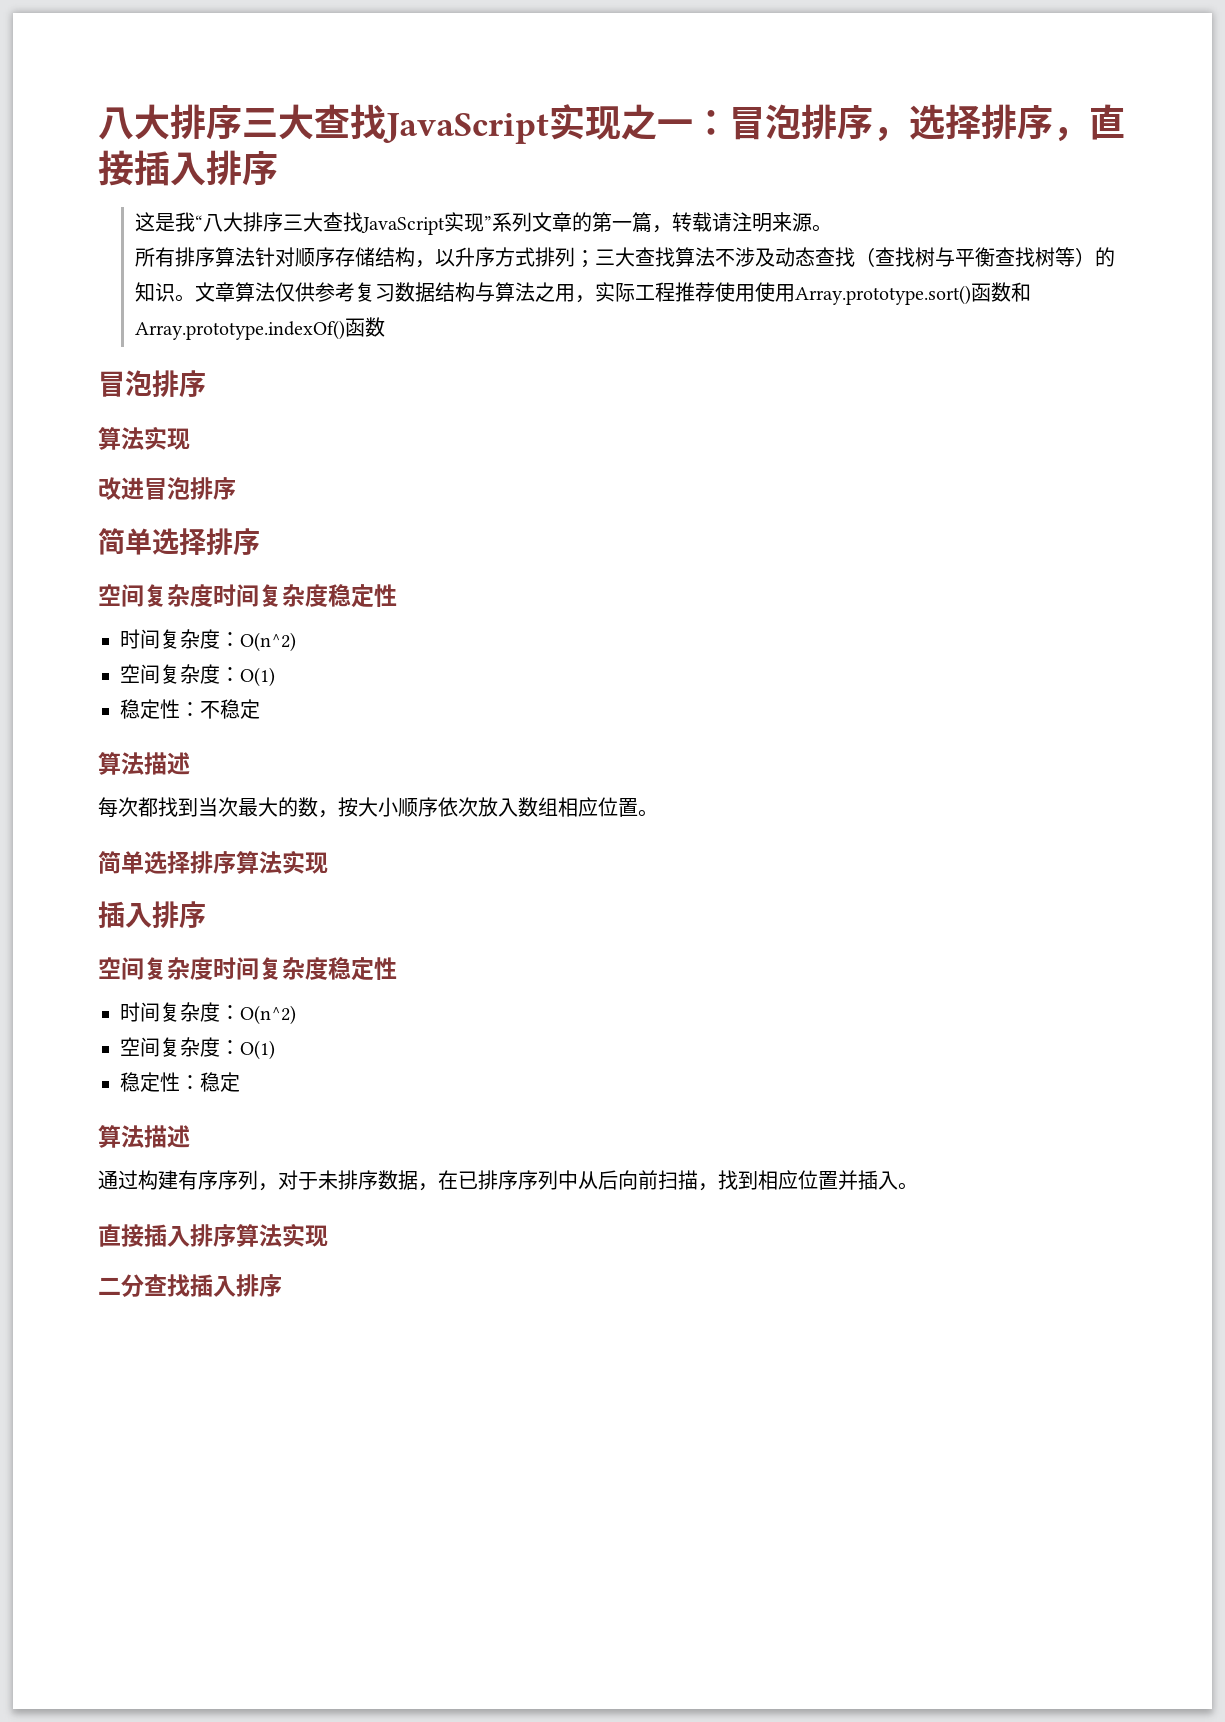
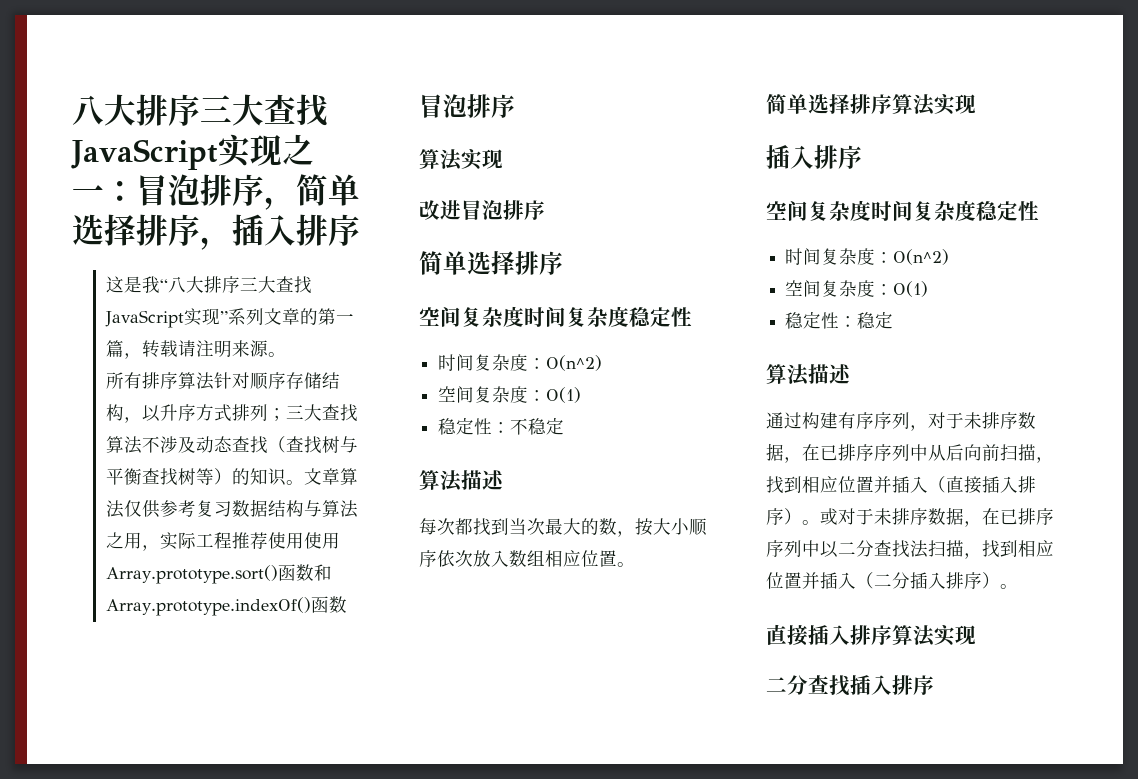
(909, 134) none -> [296,174,360,206] 简单
[1089,104,1125,140] [98,150,134,186] 直接 -> (232, 243) none
(898, 1180) none -> [928,476,1036,494] [766,507,1054,527] [766,540,1054,559] [766,572,1000,589] （直接插入排序）。或对于未排序数据，在已排序序列中以二分查找法扫描，找到相应位置并插入（二分插入排序）

